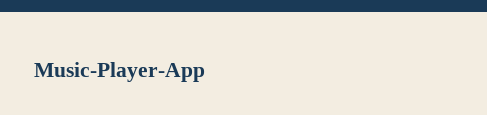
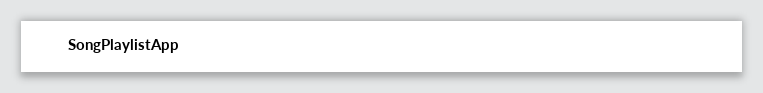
[34,62,205,82] Music-Player-App -> [68,39,179,53] SongPlaylistApp

